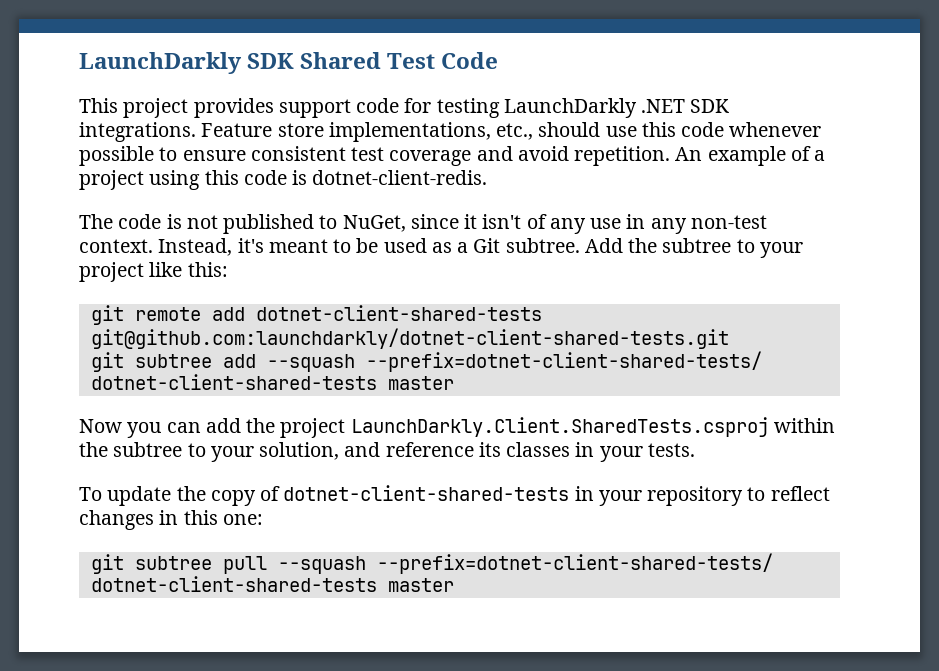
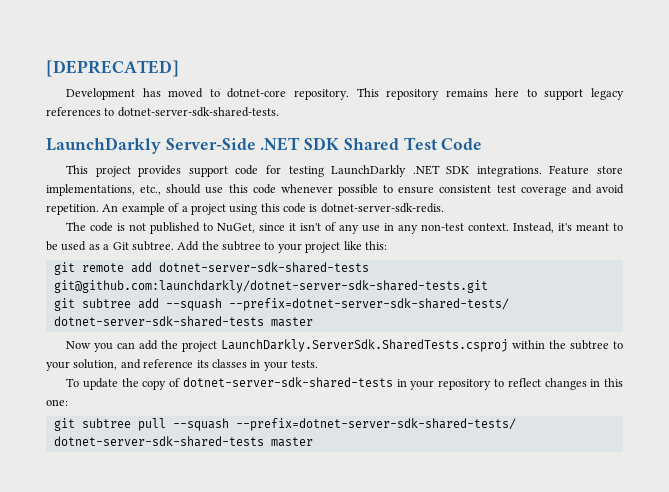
[79,52,242,74] LaunchDarkly -> [46,60,179,77] [66,88,625,100] [46,107,279,117] [46,137,301,154] [DEPRECATED] // Development has moved to dotnet-core repository. This repository remains here to support legacy references to dotnet-server-sdk-shared-tests. // LaunchDarkly Server-Side .NET
[312,170,488,185] dotnet-client-redis. -> [320,203,444,213] dotnet-server-sdk-redis.
[255,305,542,321] [90,328,729,349] dotnet-client-shared-tests git@github.com:launchdarkly/dotnet-client-shared-tests.git -> [158,262,369,273] [53,280,488,293] dotnet-server-sdk-shared-tests git@github.com:launchdarkly/dotnet-server-sdk-shared-tests.git
[365,351,762,372] [90,374,377,390] --prefix=dotnet-client-shared-tests/ dotnet-client-shared-tests -> [228,298,509,311] [53,316,264,327] --prefix=dotnet-server-sdk-shared-tests/ dotnet-server-sdk-shared-tests
[350,417,769,437] LaunchDarkly.Client.SharedTests.csproj -> [221,339,509,352] LaunchDarkly.ServerSdk.SharedTests.csproj
[283,485,570,501] dotnet-client-shared-tests -> [182,377,393,388] dotnet-server-sdk-shared-tests
[376,553,773,574] [90,576,377,592] --prefix=dotnet-client-shared-tests/ dotnet-client-shared-tests -> [235,418,516,431] [53,436,264,447] --prefix=dotnet-server-sdk-shared-tests/ dotnet-server-sdk-shared-tests

